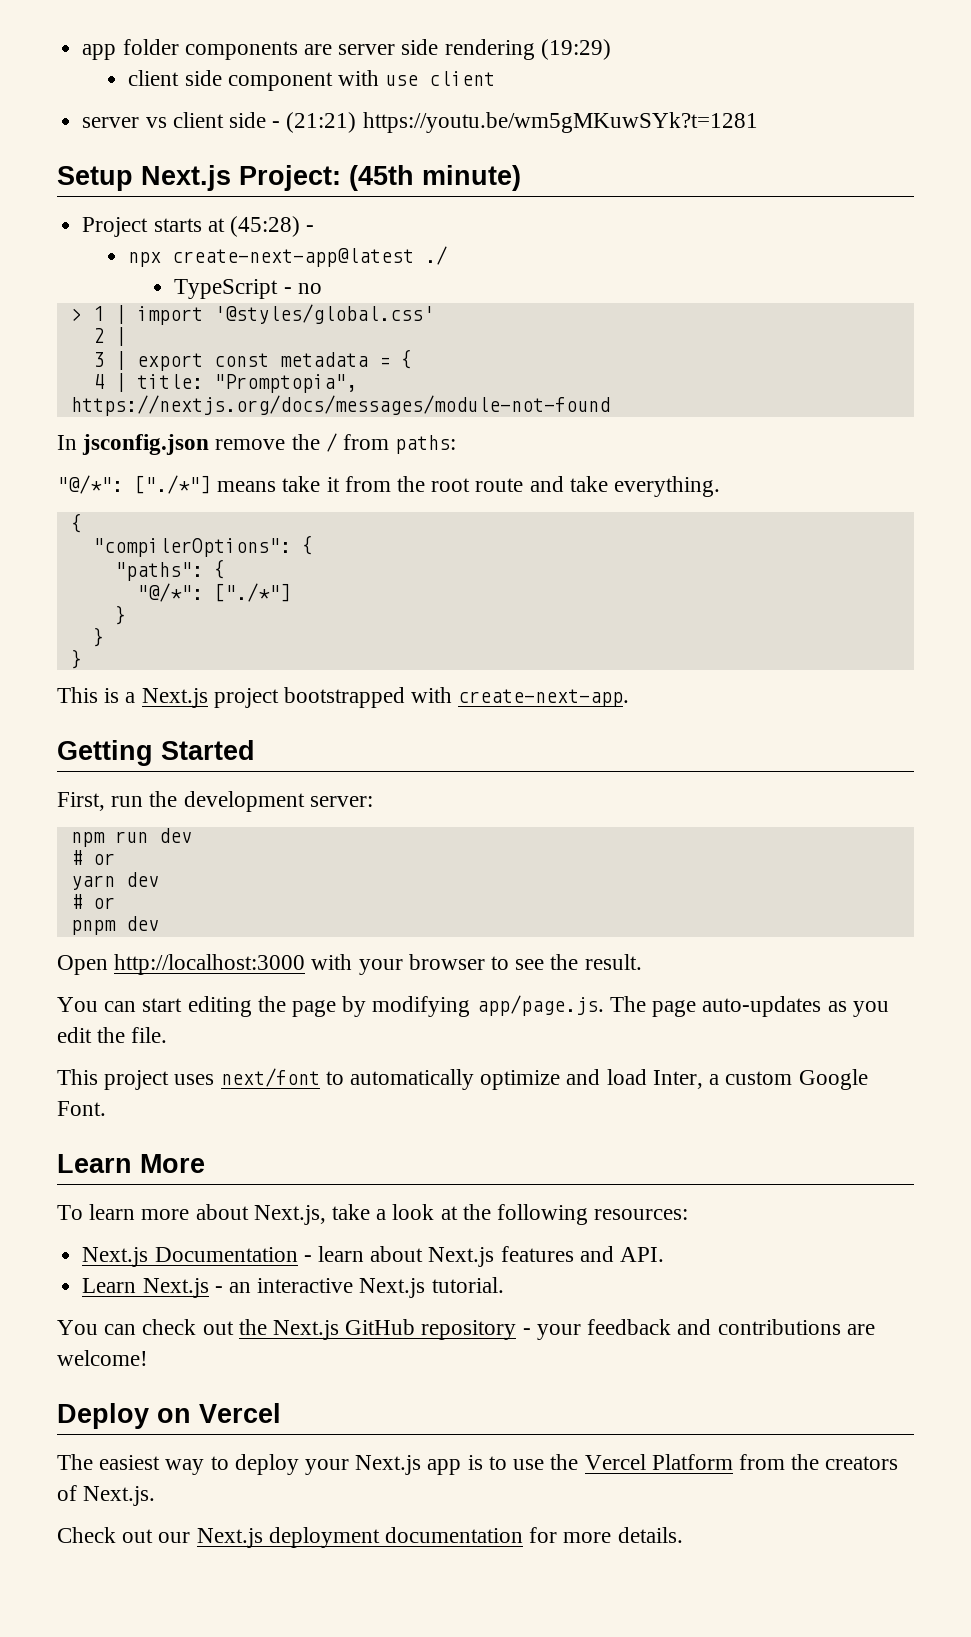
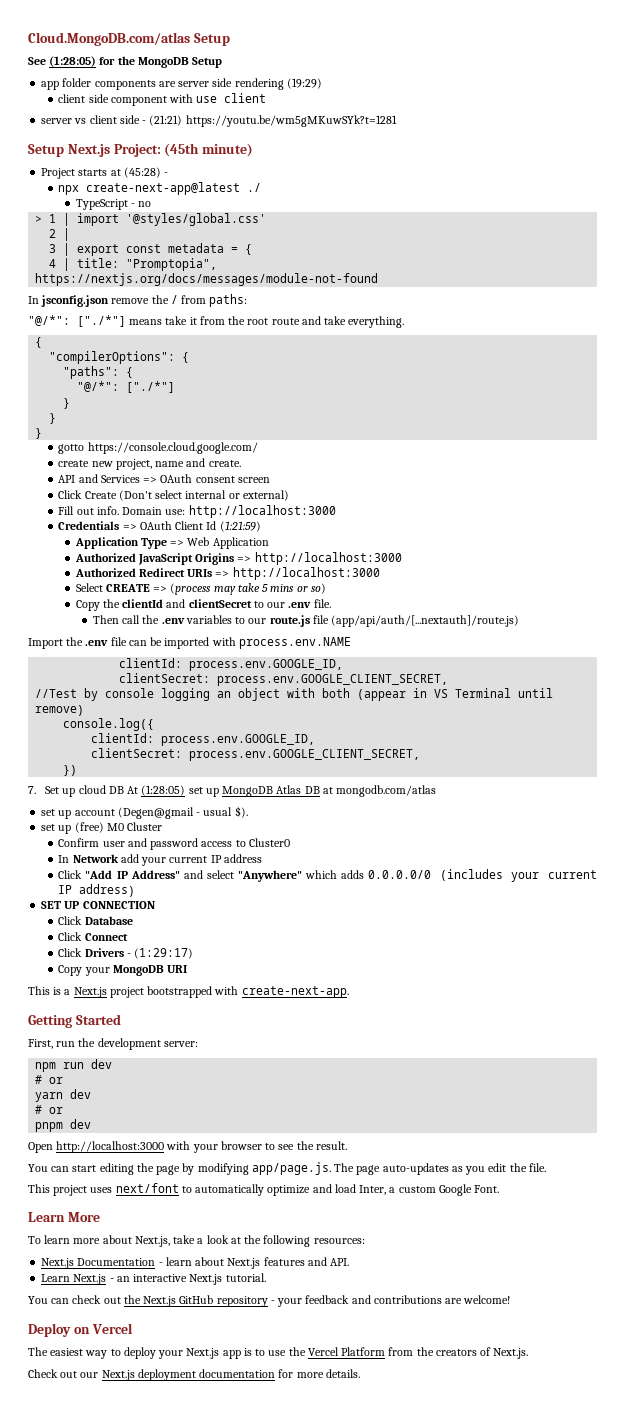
(82, 52) none -> [28,32,230,46] [28,56,223,68] Cloud.MongoDB.com/atlas Setup // See (1:28:05) for the MongoDB Setup //
(82, 659) none -> [58,442,258,454] [58,458,241,470] [58,474,270,483] [58,490,289,501] [58,505,336,518] [58,521,261,532] [74,537,269,549] [74,552,402,565] [74,567,380,580] [75,583,326,595] [75,599,331,611] [92,615,519,627] [28,637,351,649] [119,658,344,671] [119,673,449,686] [35,688,554,701] [35,705,85,716] [63,718,155,731] [91,733,316,746] [91,748,421,761] [63,765,78,776] [28,785,437,797] [41,806,248,819] [41,822,163,834] [58,838,290,850] [58,854,262,866] [58,869,597,882] [58,884,136,897] [41,901,155,909] [58,916,133,925] [58,932,128,941] [58,948,194,959] [58,965,188,976] // gotto https://console.cloud.google.com/ // create new project, name and create. // API and Services => OAuth consent screen // Click Create (Don't select internal or external) // Fill out info. Domain use: http://localhost:3000 // Credentials => OAuth Client Id (1:21:59) // Application Type => Web Application // Authorized JavaScript Origins => http://localhost:3000 // Authorized Redirect URIs => http://localhost:3000 // Select CREATE => (process may take 5 mins or so) // Copy the clientId and clientSecret to our .env file. // Then call the .env variables to our route.js file (app/api/auth/[...nextauth]/route.js) // Import the .env file can be imported with process.env.NAME // clientId: process.env.GOOGLE_ID, // clientSecret: process.env.GOOGLE_CLIENT_SECRET, // //Test by console logging an object with both (appear in VS Terminal until remove) // console.log({ // clientId: process.env.GOOGLE_ID, // clientSecret: process.env.GOOGLE_CLIENT_SECRET, // }) // 7. Set up cloud DB At (1:28:05) set up MongoDB Atlas DB at mongodb.com/atlas // set up account (Degen@gmail - usual $). // set up (free) M0 Cluster // Confirm user and password access to Cluster0 // In Network add your current IP address // Click "Add IP Address" and select "Anywhere" which adds 0.0.0.0/0 (includes your current IP address) // SET UP CONNECTION // Click Database // Click Connect // Click Drivers - (1:29:17) // Copy your MongoDB URI

